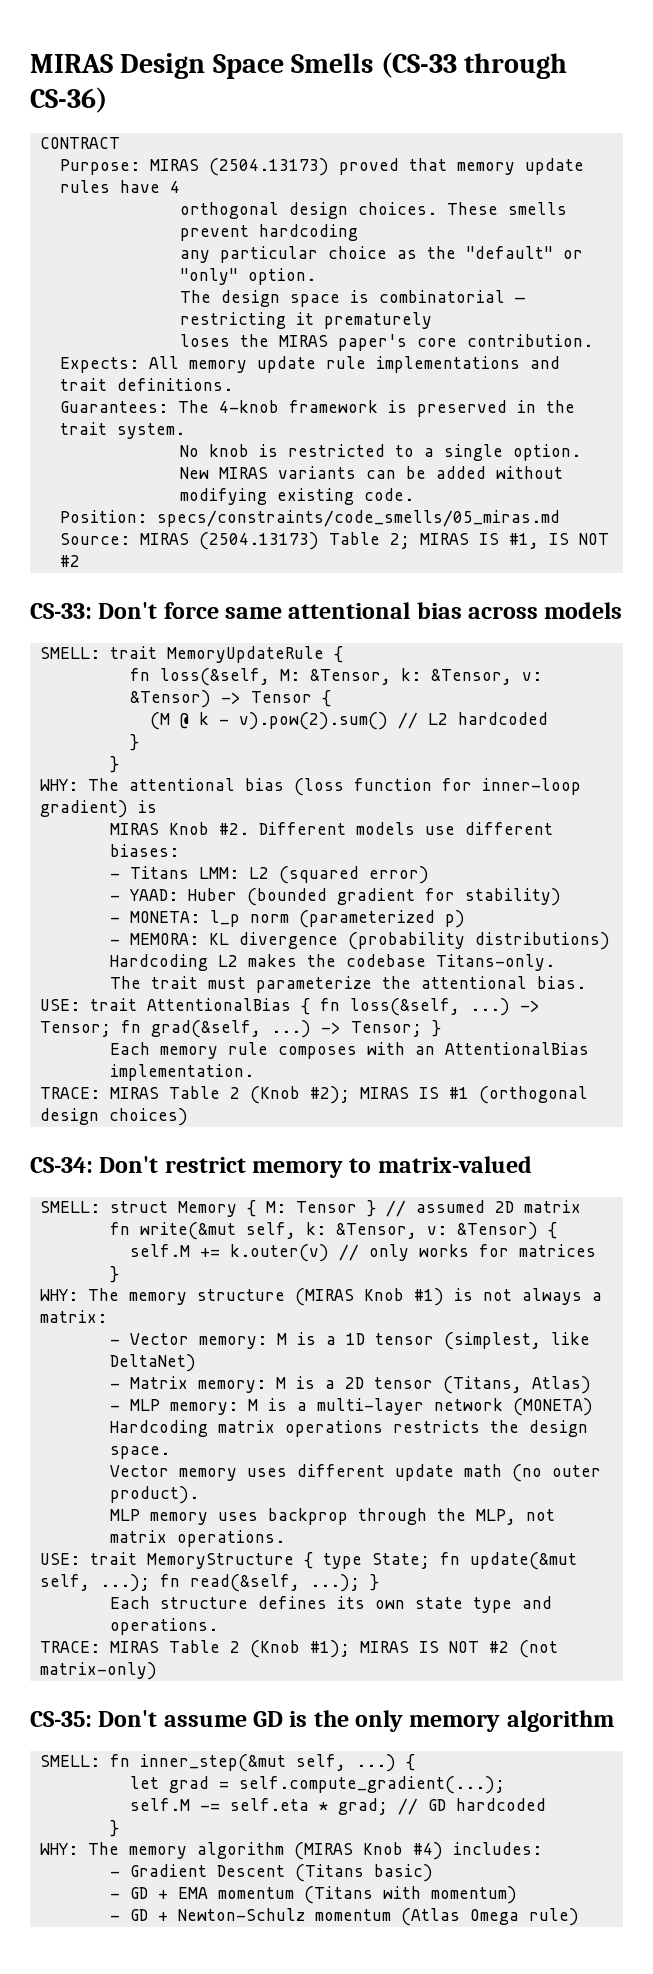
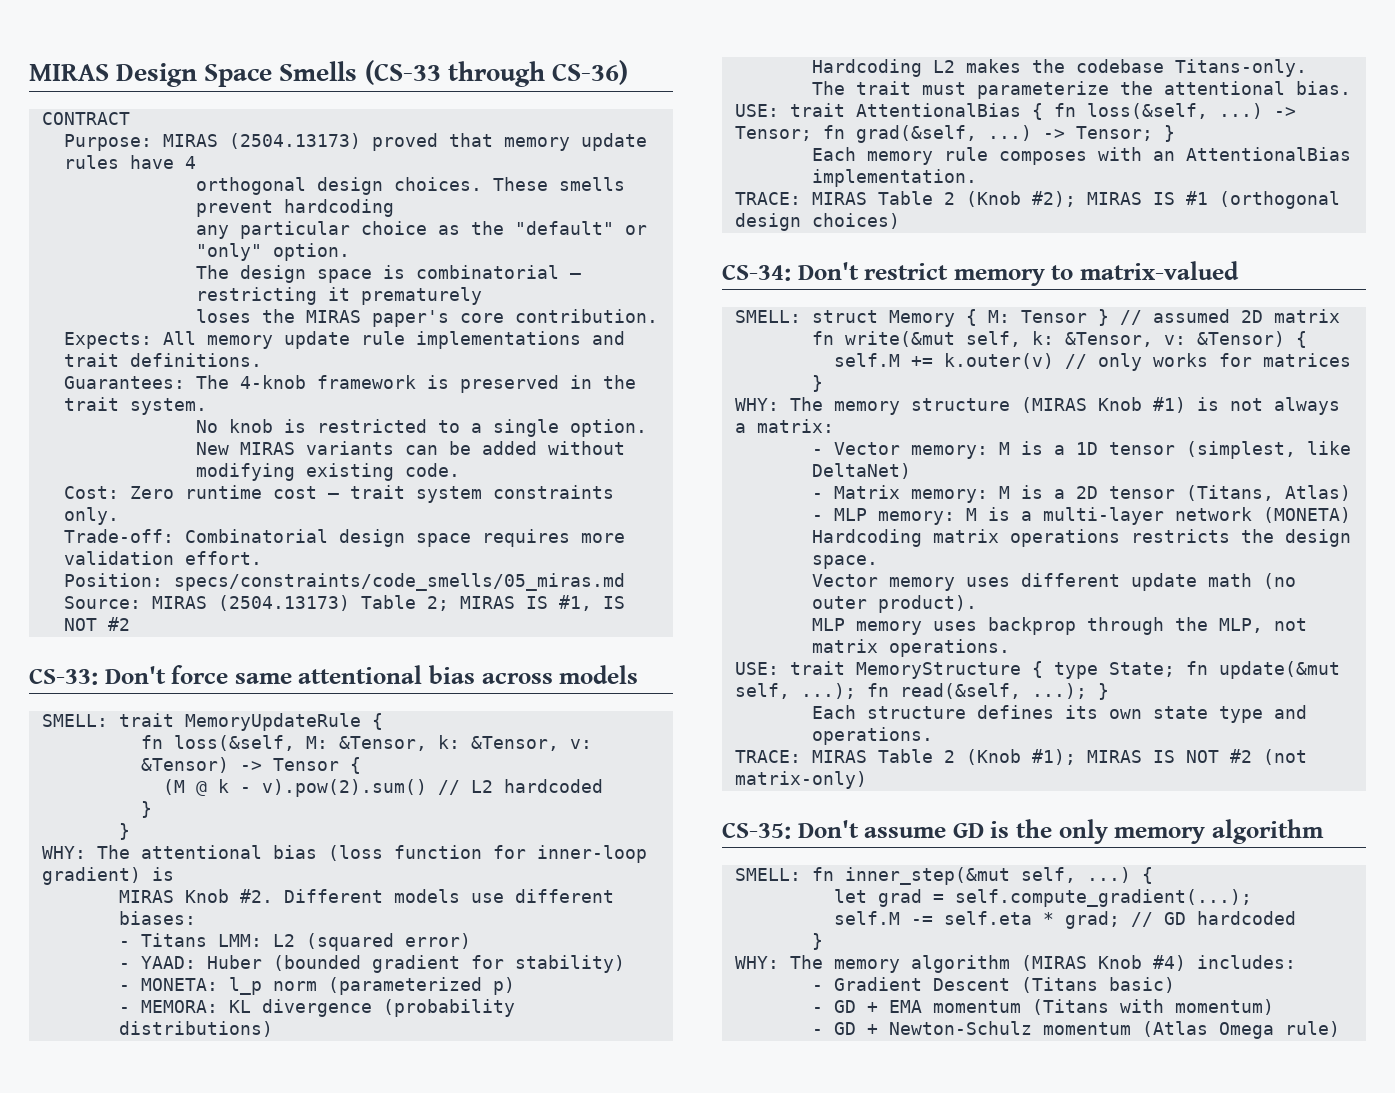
(415, 494) none -> [63,485,614,503] [63,507,119,525] [63,529,625,547] [63,551,262,565] // Cost: Zero runtime cost — trait system constraints only. // Trade-off: Combinatorial design space requires more validation effort.

